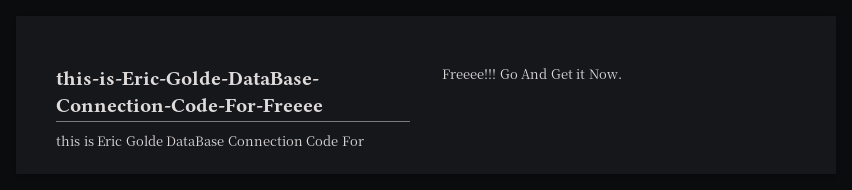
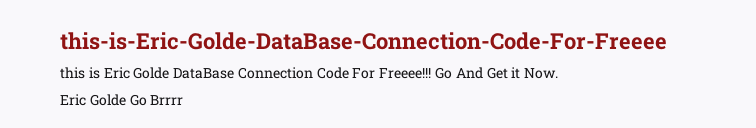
(622, 74) none -> [60,94,184,106] // Eric Golde Go Brrrr

